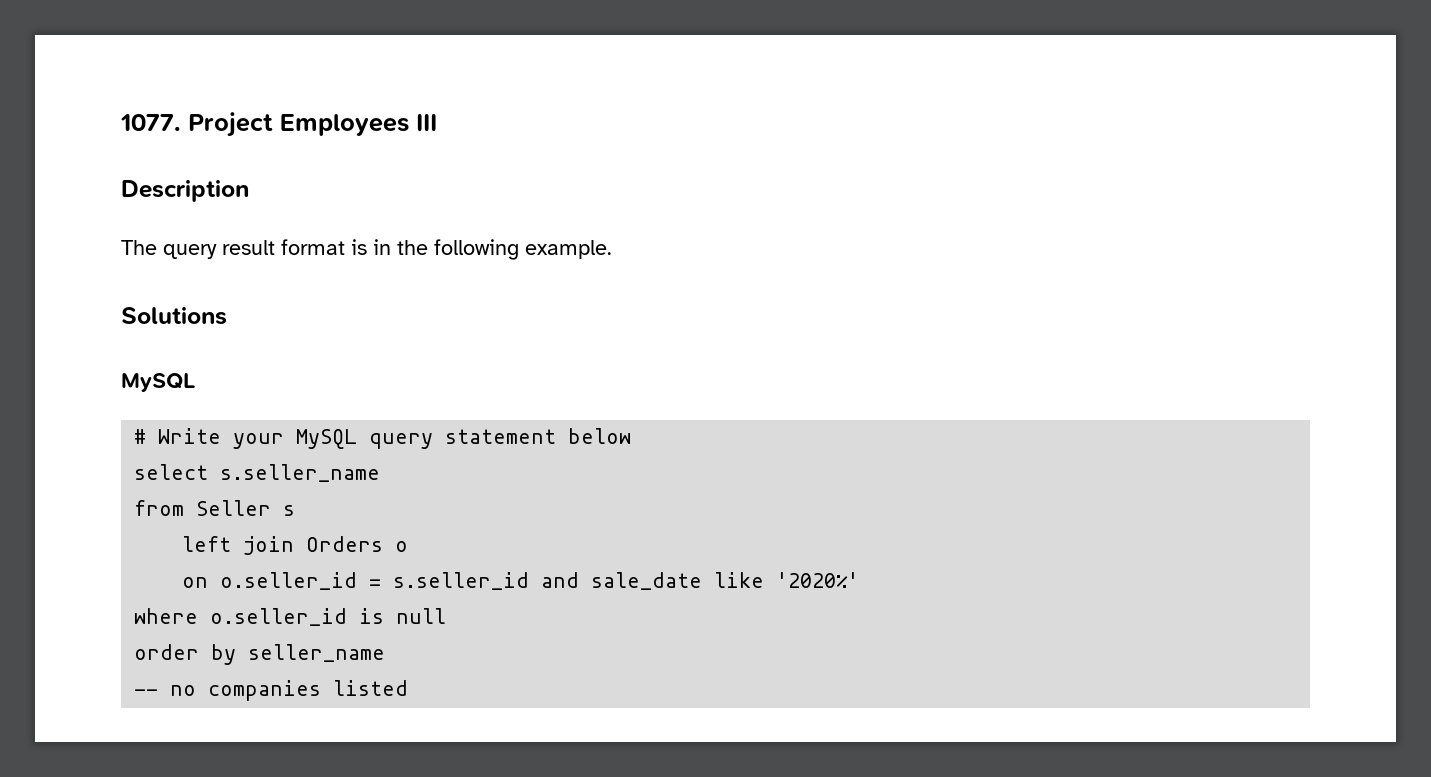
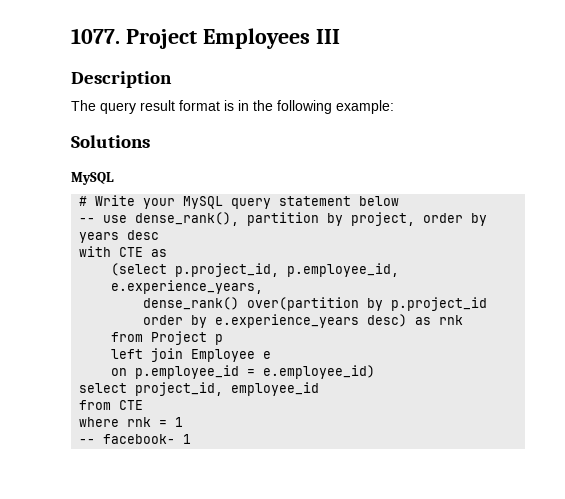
[525,240,612,259] example. -> [336,100,394,114] example:
[134,464,381,482] [134,500,296,516] select s.seller_name // from Seller s -> [79,212,488,226] [79,230,160,243] [79,246,168,257] [111,263,400,277] [111,280,264,294] [143,297,488,311] [143,314,464,328] [111,331,224,345] -- use dense_rank(), partition by project, order by years desc // with CTE as // (select p.project_id, p.employee_id, e.experience_years, // dense_rank() over(partition by p.project_id order by e.experience_years desc) as rnk // from Project p
[306,536,409,552] Orders o -> [191,349,272,362] Employee e
[220,572,860,590] [134,608,447,626] [134,644,386,665] [134,680,409,701] o.seller_id = s.seller_id and sale_date like '2020%' // where o.seller_id is null // order by seller_name // -- no companies listed -> [135,365,376,379] [79,382,320,396] [79,400,144,410] [79,417,184,427] [79,434,192,444] p.employee_id = e.employee_id) // select project_id, employee_id // from CTE // where rnk = 1 // -- facebook- 1

